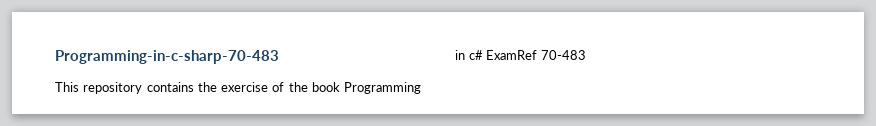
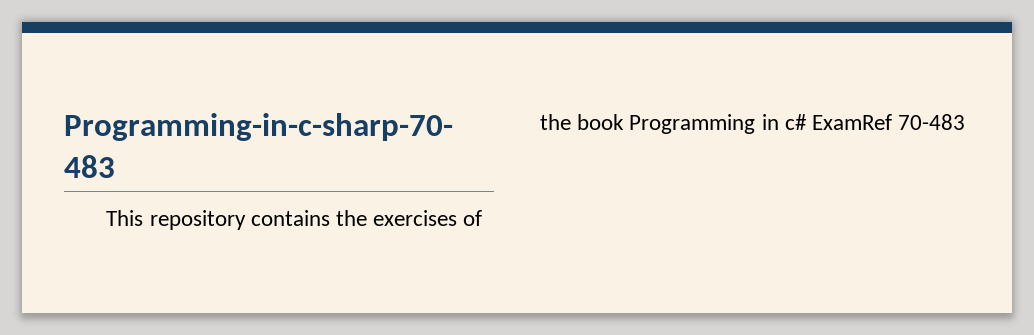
[221,82,268,92] exercise -> [373,210,458,226] exercises

